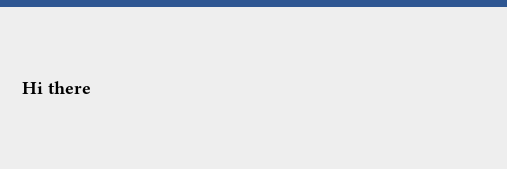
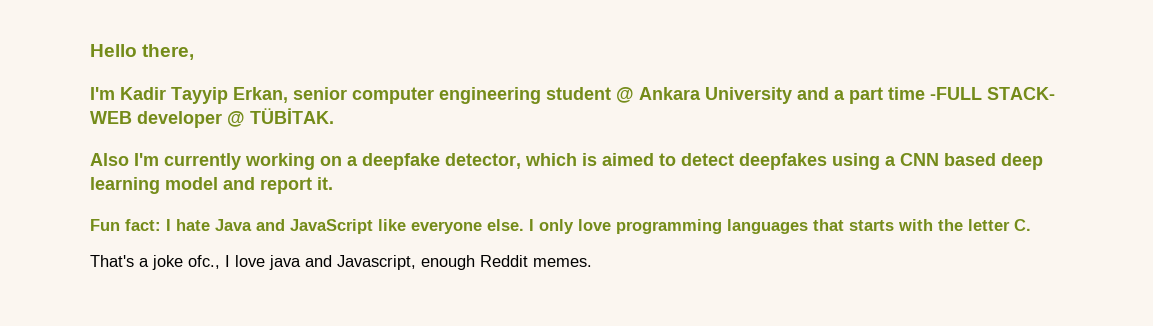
[22,81,91,94] Hi there -> [90,44,195,60] [90,87,1055,104] [90,108,334,128] [90,153,1043,170] [90,177,333,194] [90,219,1031,234] [90,255,592,270] Hello there, // I'm Kadir Tayyip Erkan, senior computer engineering student @ Ankara University and a part time -FULL STACK- WEB developer @ TÜBİTAK. // Also I'm currently working on a deepfake detector, which is aimed to detect deepfakes using a CNN based deep learning model and report it. // Fun fact: I hate Java and JavaScript like everyone else. I only love programming languages that starts with the letter C. // That's a joke ofc., I love java and Javascript, enough Reddit memes.

